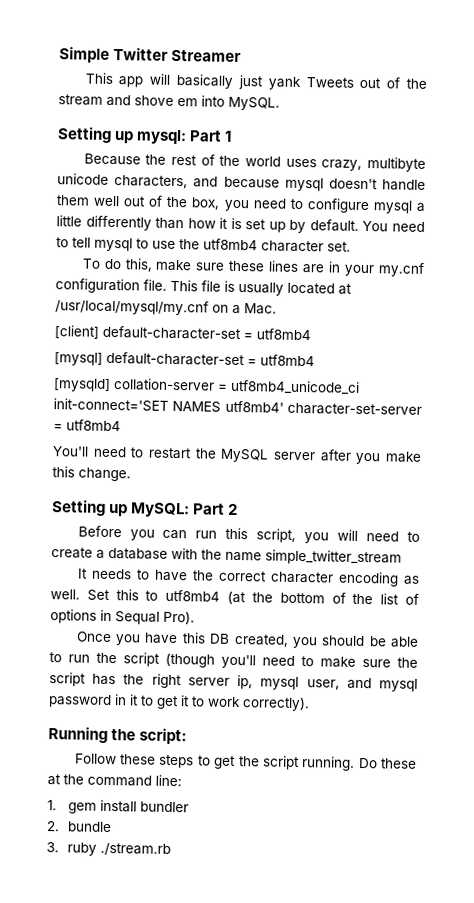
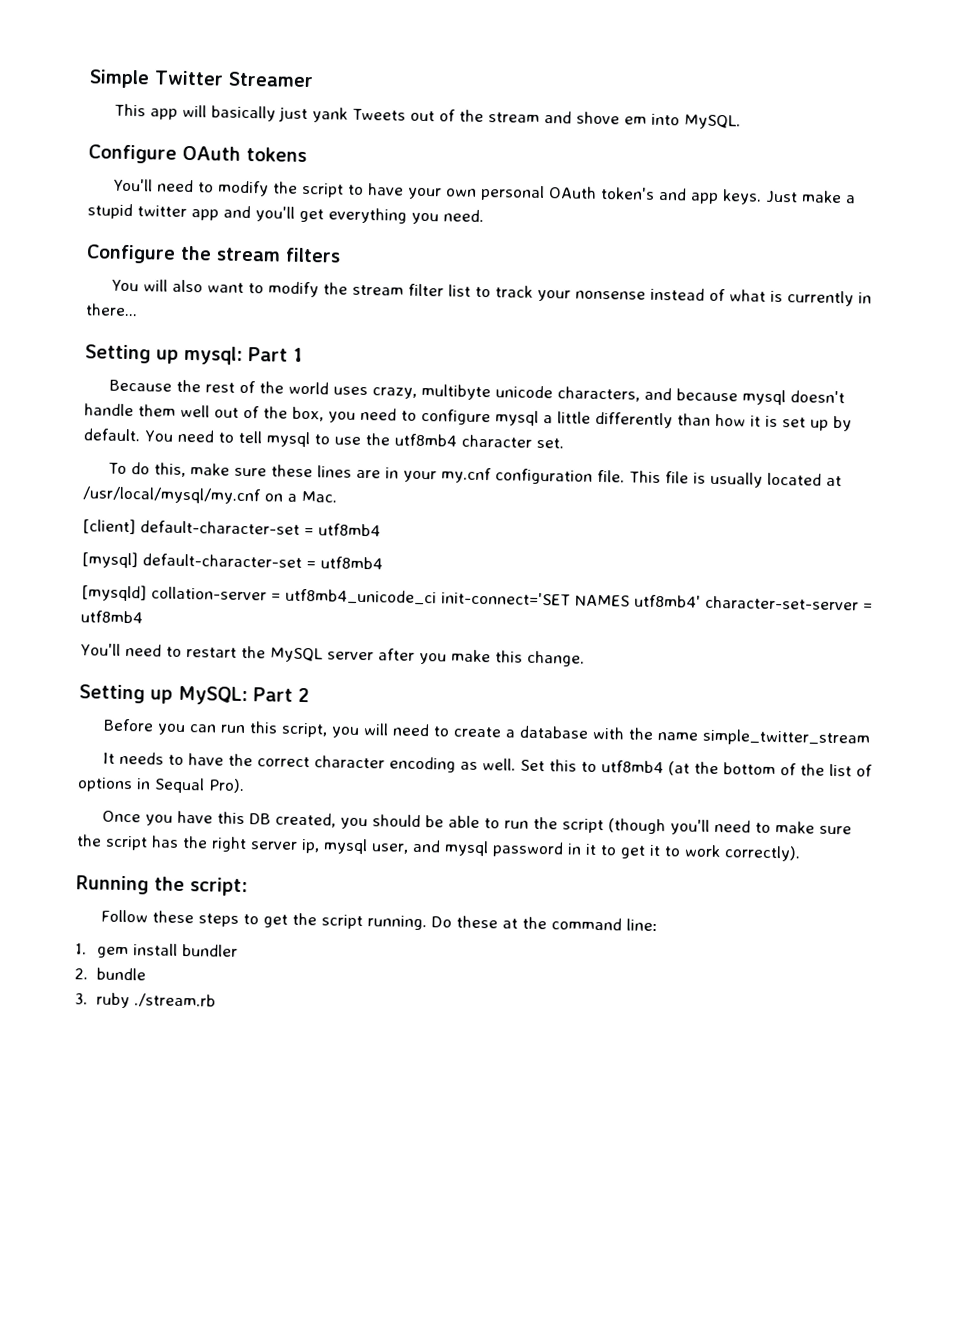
(280, 103) none -> [88,144,307,164] [112,178,857,205] [87,203,484,225] [86,244,341,264] [110,279,873,307] [85,303,138,317] // Configure OAuth tokens // You'll need to modify the script to have your own personal OAuth token's and app keys. Just make a stupid twitter app and you'll get everything you need. // Configure the stream filters // You will also want to modify the stream filter list to track your nonsense instead of what is currently in there...

